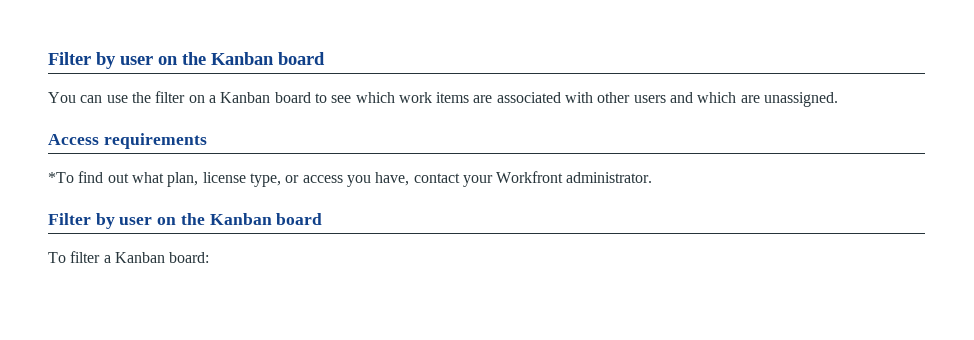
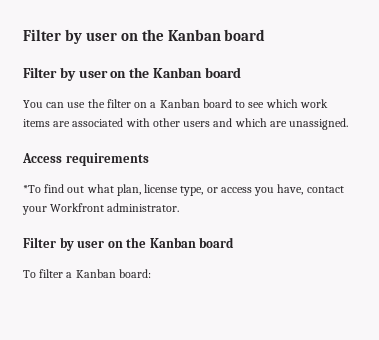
[48,52,325,69] Filter by user on the Kanban board -> [23,29,266,44] [23,67,241,81] Filter by user on the Kanban board // Filter by user on the Kanban board

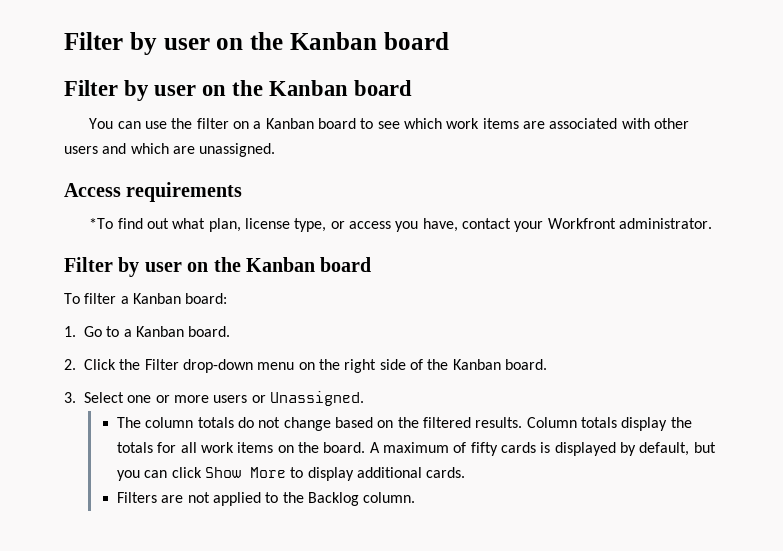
(151, 273) none -> [64,326,231,337] [64,359,547,373] [64,391,364,406] [117,417,692,431] [117,442,716,456] [117,467,466,481] [117,492,416,506] // 1. Go to a Kanban board. // 2. Click the Filter drop-down menu on the right side of the Kanban board. // 3. Select one or more users or Unassigned. // The column totals do not change based on the filtered results. Column totals display the totals for all work items on the board. A maximum of fifty cards is displayed by default, but you can click Show More to display additional cards. // Filters are not applied to the Backlog column.

